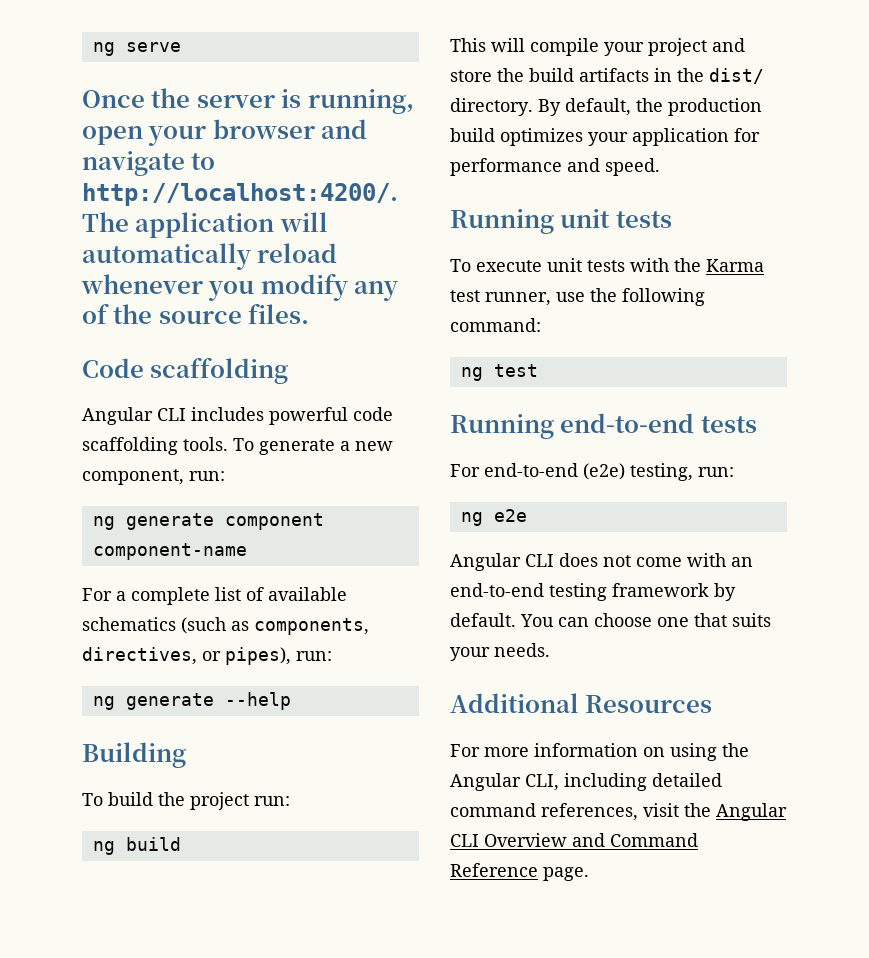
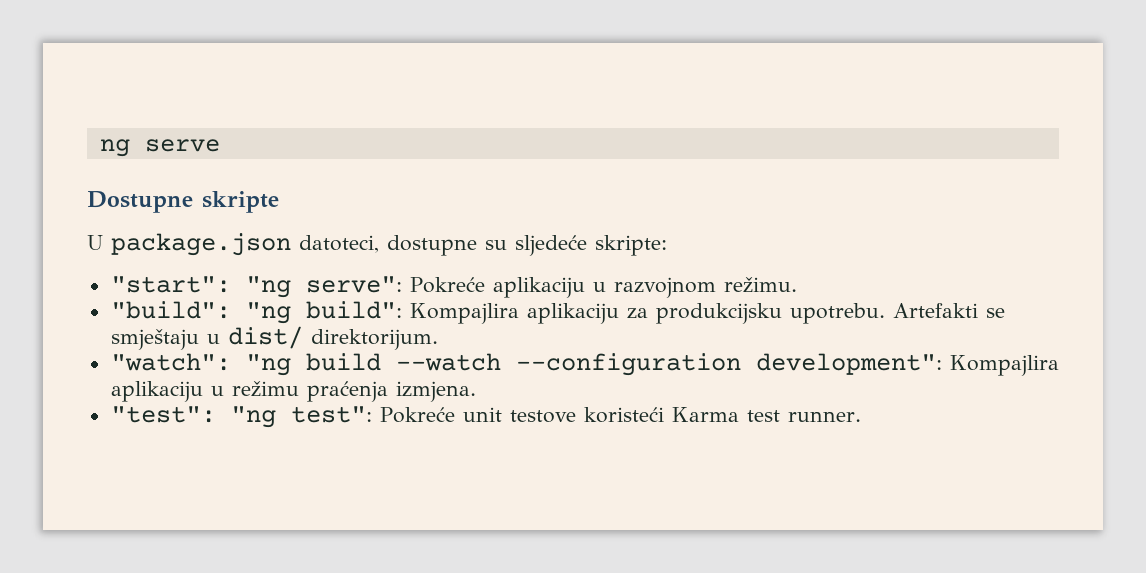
[82,88,414,114] [82,119,368,146] [82,151,216,176] [82,183,398,206] [82,212,328,238] [82,243,338,270] [81,273,399,301] [82,303,310,324] [82,357,289,384] [82,407,393,425] [82,437,393,455] [82,469,225,485] [92,513,324,530] [92,543,247,560] [82,587,347,605] [82,617,369,635] [82,647,332,665] [92,692,291,710] [82,742,186,768] [82,792,290,810] [92,837,181,855] [450,38,745,56] [450,68,764,84] [450,98,762,116] [450,128,760,146] [450,158,660,176] [450,209,672,234] [450,258,764,272] [450,288,705,306] [450,318,541,332] [460,364,538,381] [450,413,757,439] [450,463,734,481] [460,509,527,526] [450,553,753,571] [450,583,736,601] [450,613,771,627] [450,643,550,661] [450,693,713,713] [450,743,749,761] [450,773,722,791] [450,803,787,821] [450,833,698,847] [450,863,589,881] Once the server is running, open your browser and navigate to http://localhost:4200/. The application will automatically reload whenever you modify any of the source files. // Code scaffolding // Angular CLI includes powerful code scaffolding tools. To generate a new component, run: // ng generate component component-name // For a complete list of available schematics (such as components, directives, or pipes), run: // ng generate --help // Building // To build the project run: // ng build // This will compile your project and store the build artifacts in the dist/ directory. By default, the production build optimizes your application for performance and speed. // Running unit tests // To execute unit tests with the Karma test runner, use the following command: // ng test // Running end-to-end tests // For end-to-end (e2e) testing, run: // ng e2e // Angular CLI does not come with an end-to-end testing framework by default. You can choose one that suits your needs. // Additional Resources // For more information on using the Angular CLI, including detailed command references, visit the Angular CLI Overview and Command Reference page. -> [87,191,279,213] [87,233,667,256] [110,276,797,298] [110,301,1005,324] [110,326,438,350] [110,353,1059,376] [110,381,476,402] [110,406,861,428] Dostupne skripte // U package.json datoteci, dostupne su sljedeće skripte: // "start": "ng serve": Pokreće aplikaciju u razvojnom režimu. // "build": "ng build": Kompajlira aplikaciju za produkcijsku upotrebu. Artefakti se smještaju u dist/ direktorijum. // "watch": "ng build --watch --configuration development": Kompajlira aplikaciju u režimu praćenja izmjena. // "test": "ng test": Pokreće unit testove koristeći Karma test runner.

